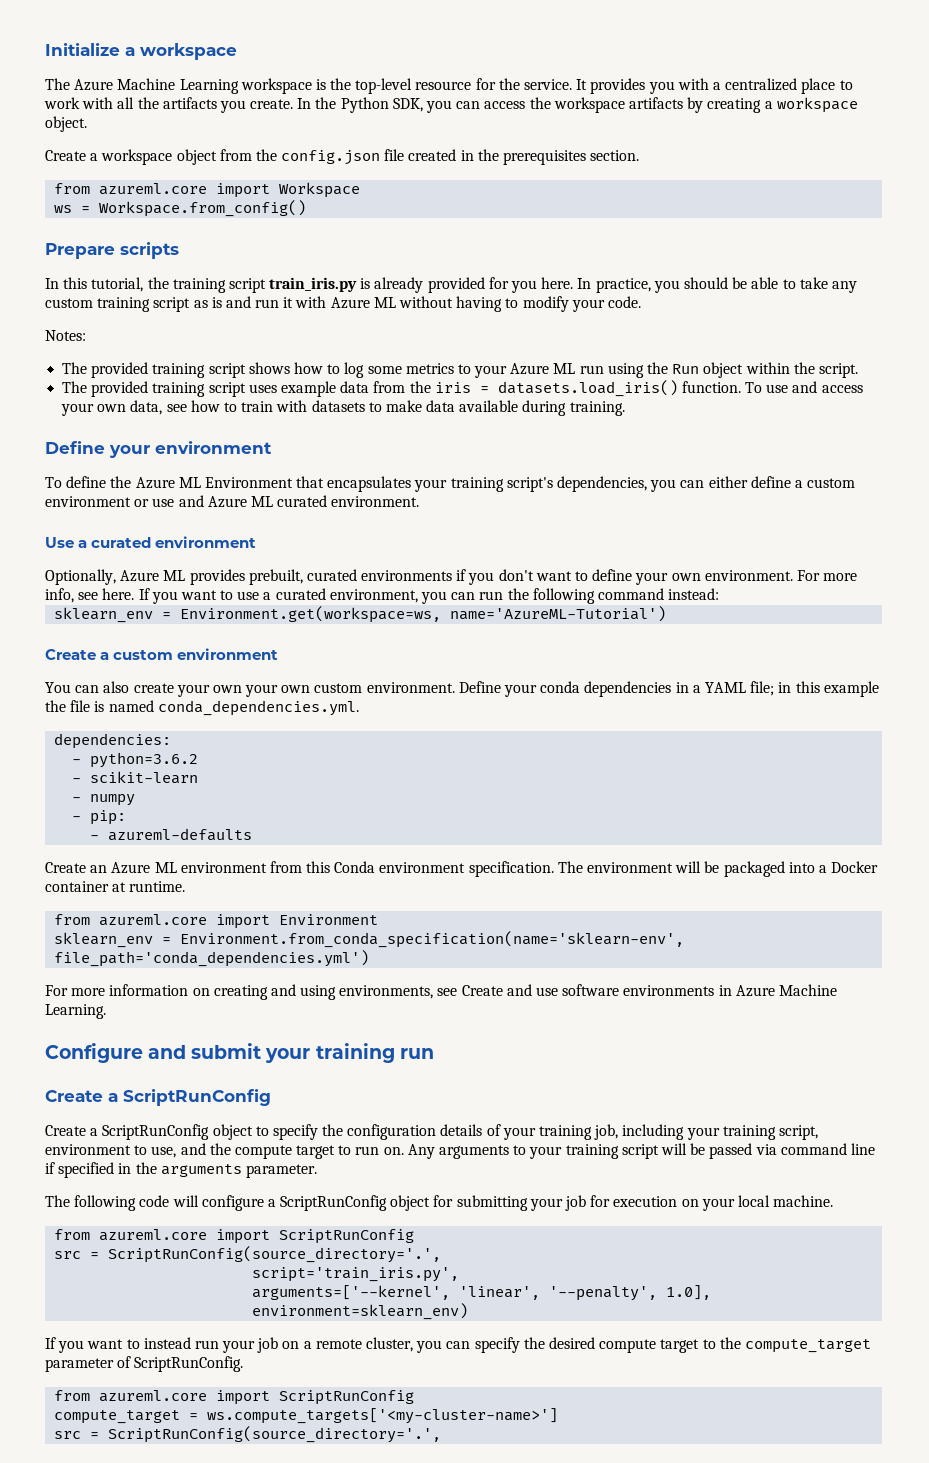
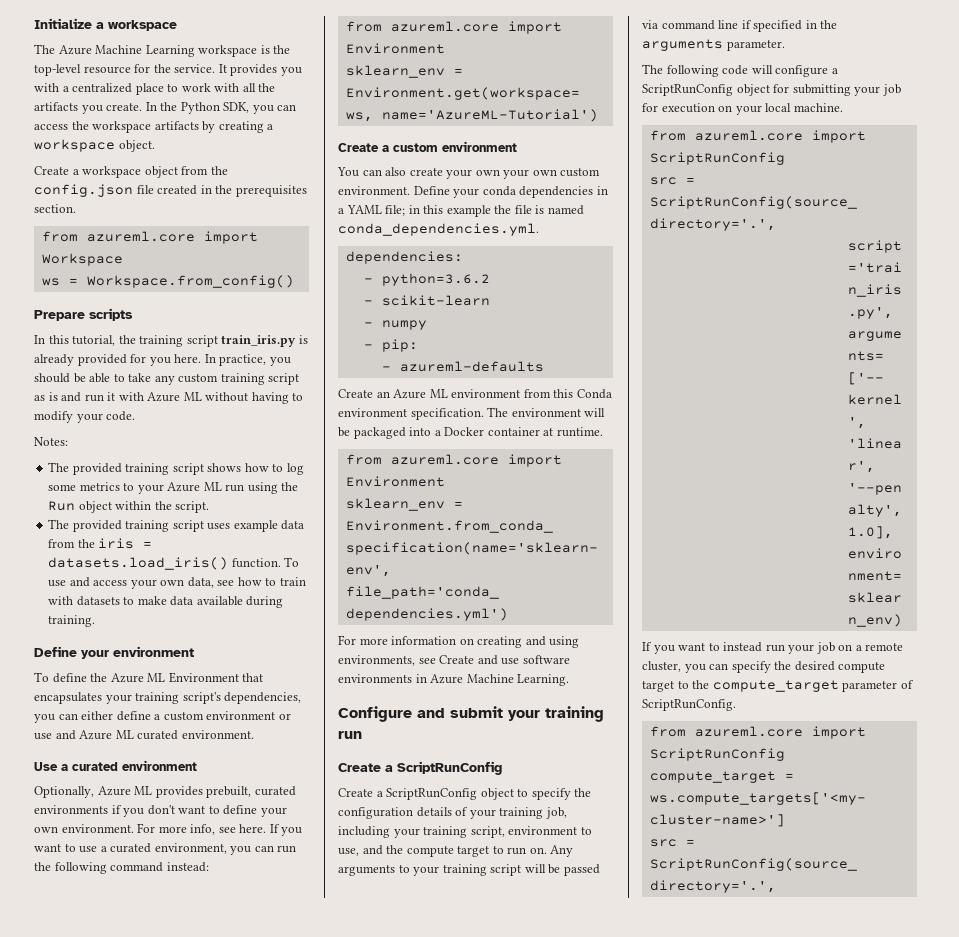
(720, 594) none -> [345,21,562,34] [345,43,445,54] // from azureml.core import Environment

